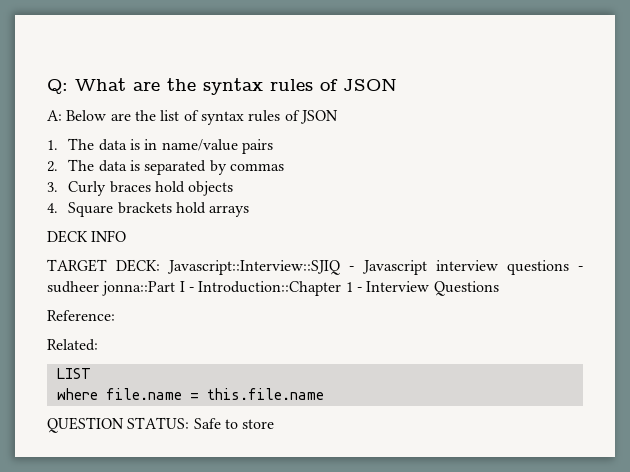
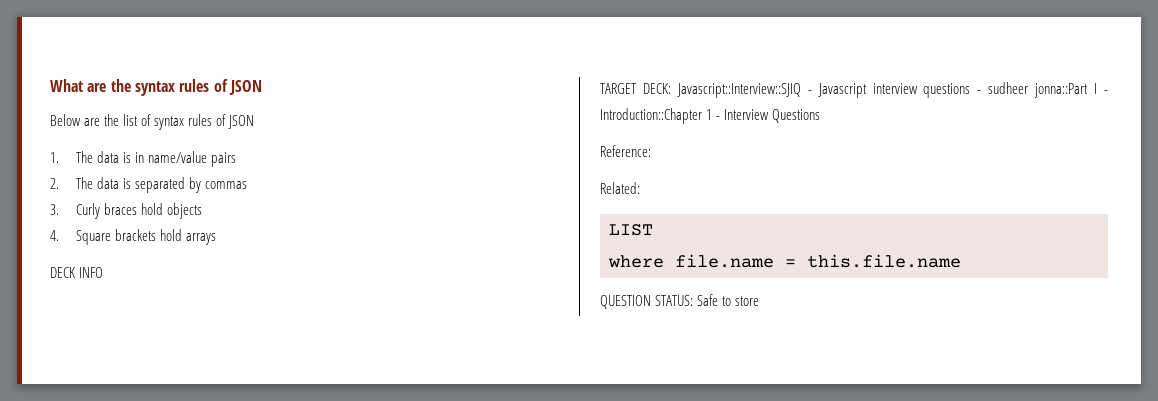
[47,79,68,94] Q: -> (50, 85) none
[47,110,62,121] A: -> (262, 87) none

